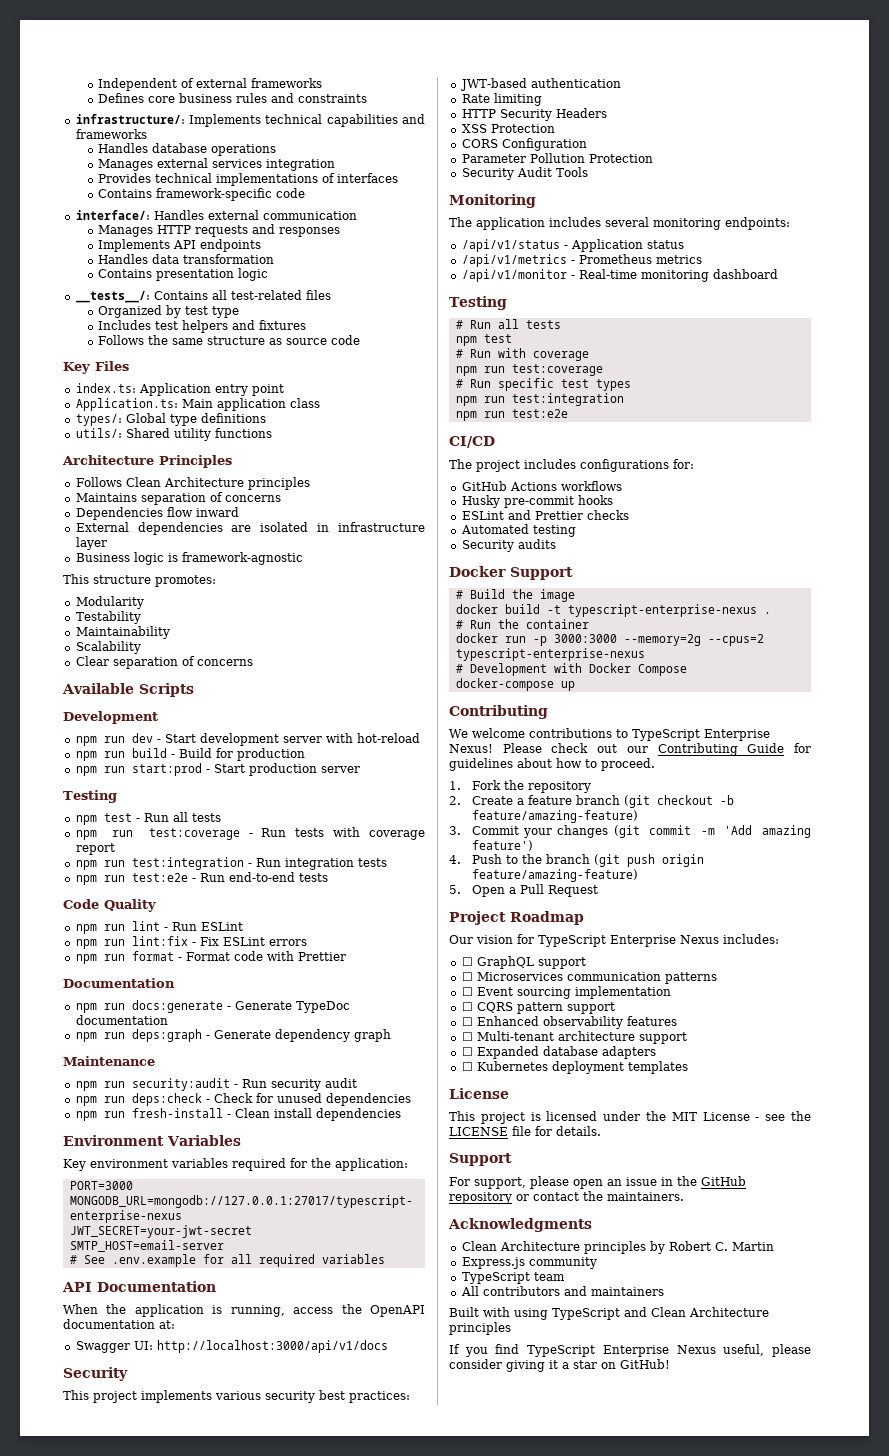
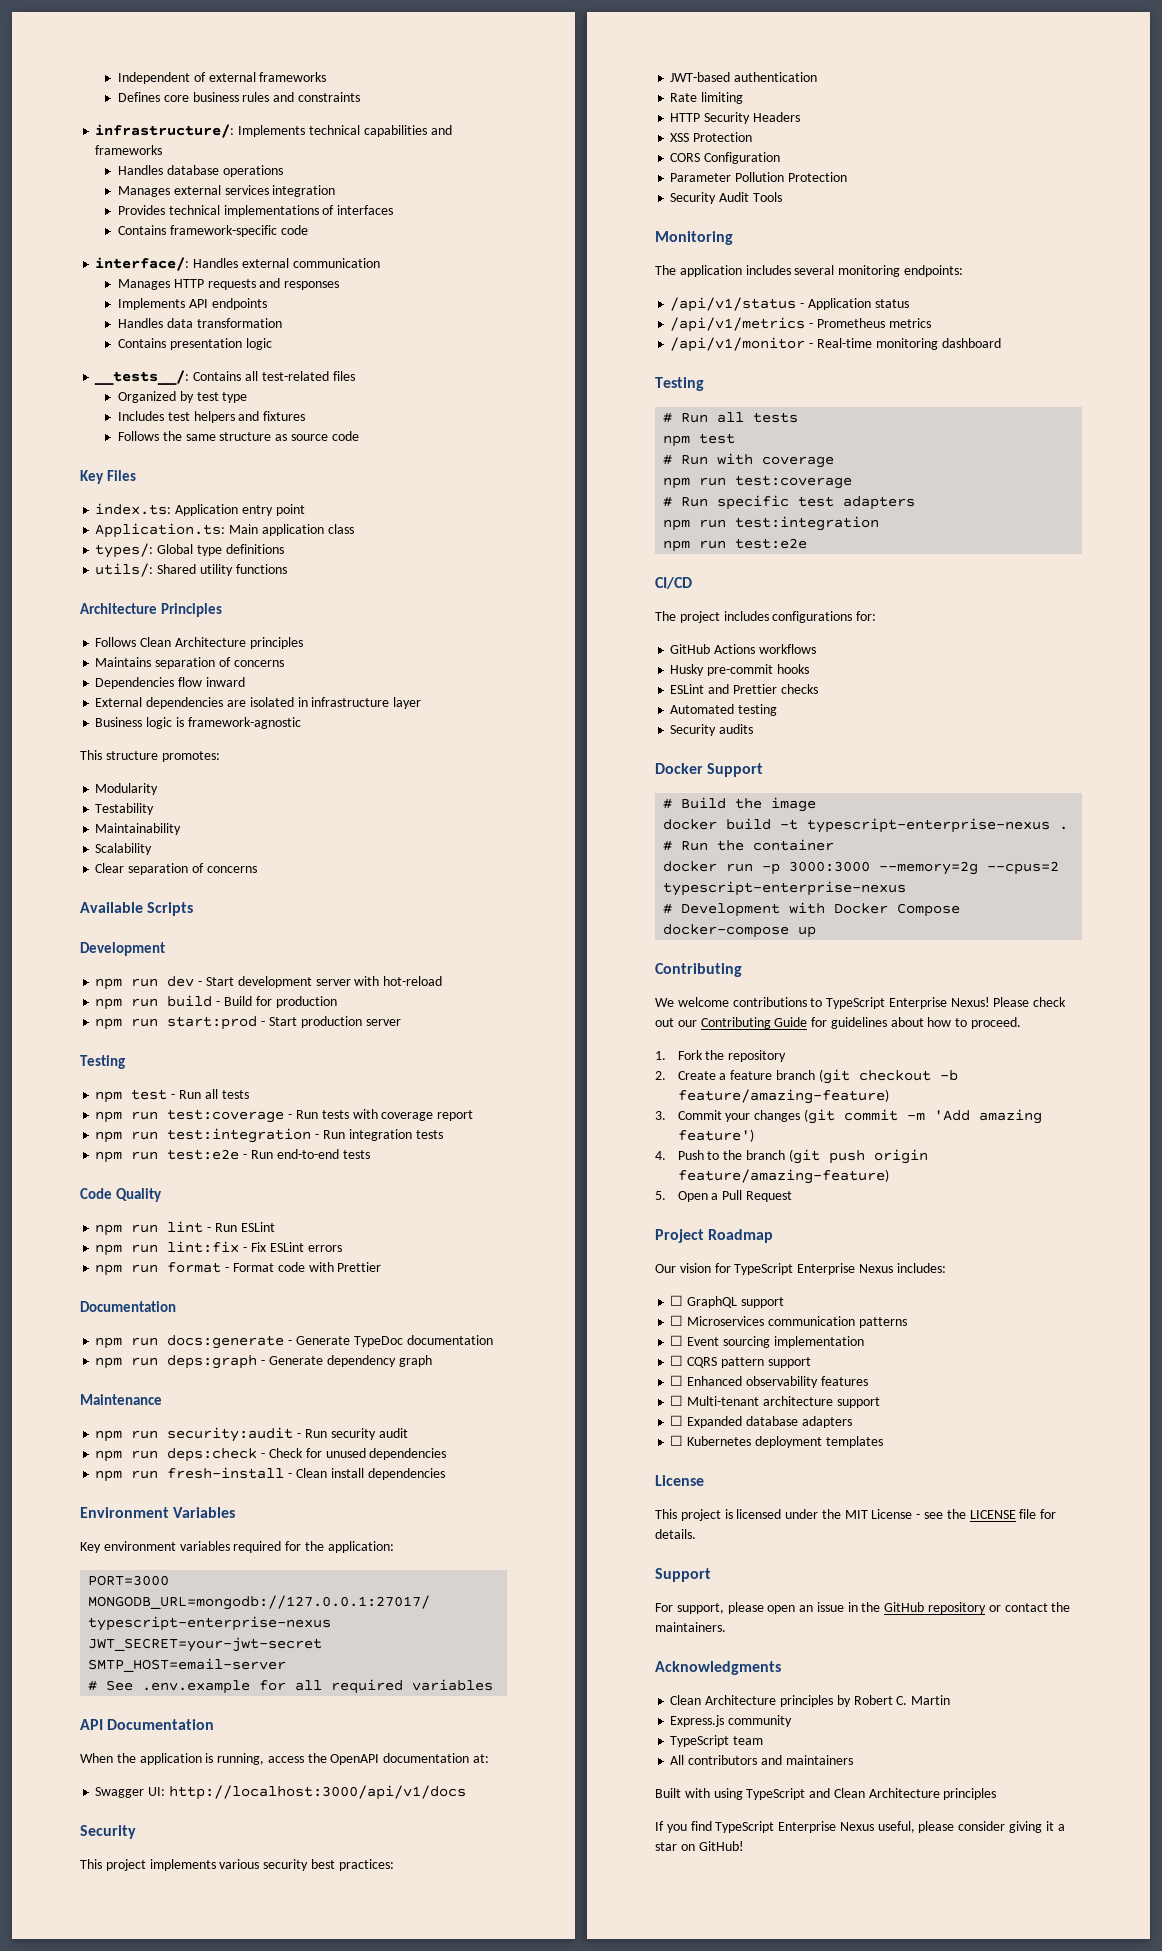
[595,379,631,391] types -> [843,496,916,510] adapters

